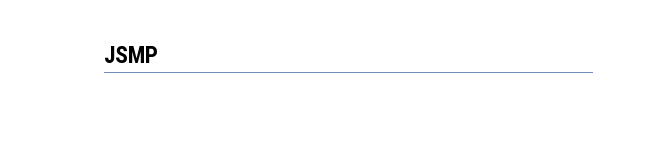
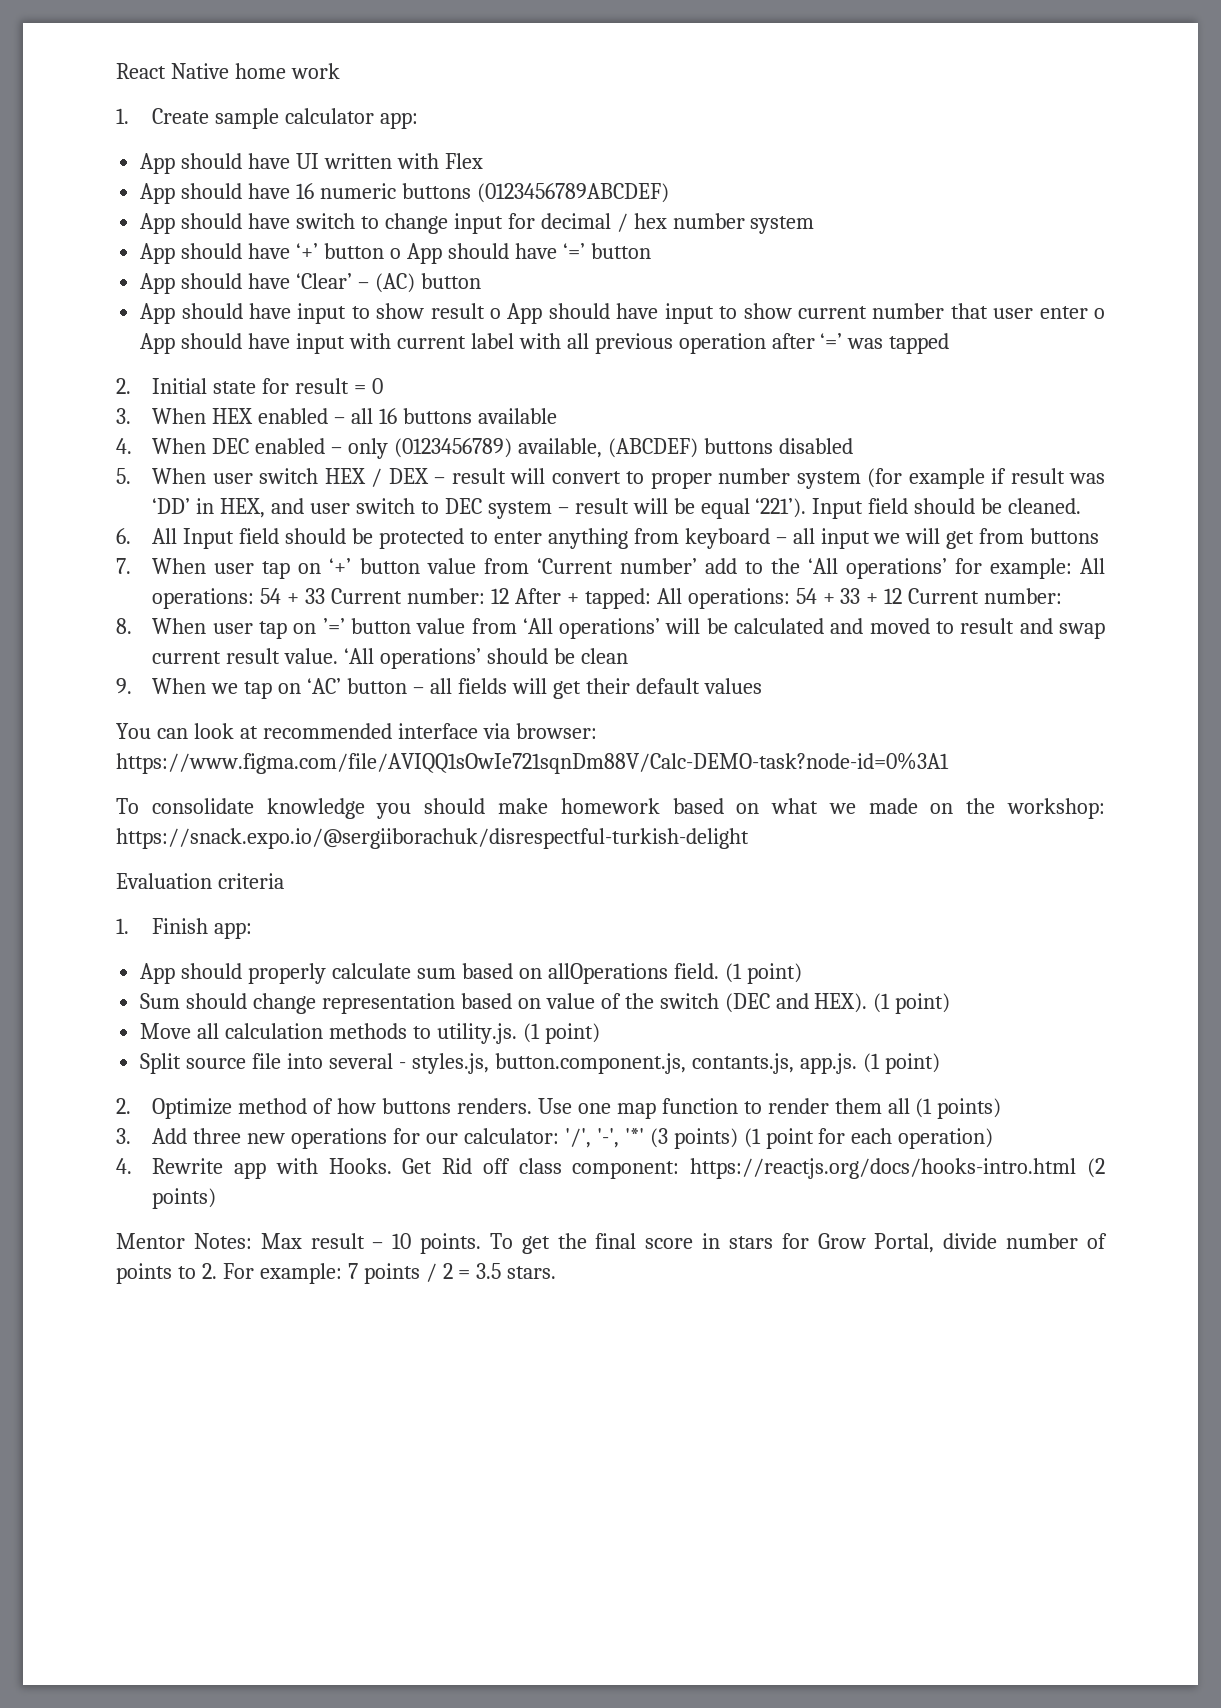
[104,46,158,63] JSMP -> [116,63,340,79] [116,108,419,129] [140,153,483,174] [140,183,669,204] [140,213,815,234] [140,243,651,264] [140,273,481,294] [140,303,1106,324] [140,333,950,354] [116,378,384,394] [116,408,557,424] [116,438,853,459] [116,468,1106,489] [152,498,1082,519] [116,528,1100,549] [116,558,1105,579] [152,588,1063,609] [116,618,1105,639] [152,648,628,669] [116,678,762,699] [116,723,597,739] [116,752,949,774] [116,798,1106,819] [116,828,749,849] [116,873,284,889] [116,918,253,939] [140,963,802,984] [140,993,951,1014] [140,1023,600,1044] [140,1053,940,1074] [116,1098,1002,1119] [116,1128,994,1149] [116,1158,1105,1179] [152,1188,217,1209] [116,1233,1108,1254] [116,1263,557,1284] React Native home work // 1. Create sample calculator app: // App should have UI written with Flex // App should have 16 numeric buttons (0123456789ABCDEF) // App should have switch to change input for decimal / hex number system // App should have ‘+’ button o App should have ‘=’ button // App should have ‘Clear’ – (AC) button // App should have input to show result o App should have input to show current number that user enter o App should have input with current label with all previous operation after ‘=’ was tapped // 2. Initial state for result = 0 // 3. When HEX enabled – all 16 buttons available // 4. When DEC enabled – only (0123456789) available, (ABCDEF) buttons disabled // 5. When user switch HEX / DEX – result will convert to proper number system (for example if result was ‘DD’ in HEX, and user switch to DEC system – result will be equal ‘221’). Input field should be cleaned. // 6. All Input field should be protected to enter anything from keyboard – all input we will get from buttons // 7. When user tap on ‘+’ button value from ‘Current number’ add to the ‘All operations’ for example: All operations: 54 + 33 Current number: 12 After + tapped: All operations: 54 + 33 + 12 Current number: // 8. When user tap on ’=’ button value from ‘All operations’ will be calculated and moved to result and swap current result value. ‘All operations’ should be clean // 9. When we tap on ‘AC’ button – all fields will get their default values // You can look at recommended interface via browser: https://www.figma.com/file/AVIQQ1sOwIe721sqnDm88V/Calc-DEMO-task?node-id=0%3A1 // To consolidate knowledge you should make homework based on what we made on the workshop: https://snack.expo.io/@sergiiborachuk/disrespectful-turkish-delight // Evaluation criteria // 1. Finish app: // App should properly calculate sum based on allOperations field. (1 point) // Sum should change representation based on value of the switch (DEC and HEX). (1 point) // Move all calculation methods to utility.js. (1 point) // Split source file into several - styles.js, button.component.js, contants.js, app.js. (1 point) // 2. Optimize method of how buttons renders. Use one map function to render them all (1 points) // 3. Add three new operations for our calculator: '/', '-', '*' (3 points) (1 point for each operation) // 4. Rewrite app with Hooks. Get Rid off class component: https://reactjs.org/docs/hooks-intro.html (2 points) // Mentor Notes: Max result – 10 points. To get the final score in stars for Grow Portal, divide number of points to 2. For example: 7 points / 2 = 3.5 stars.

